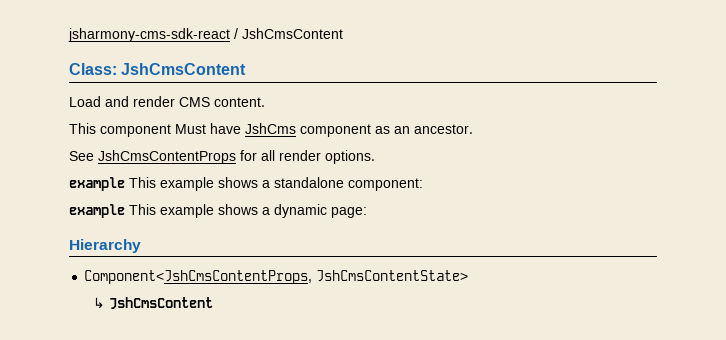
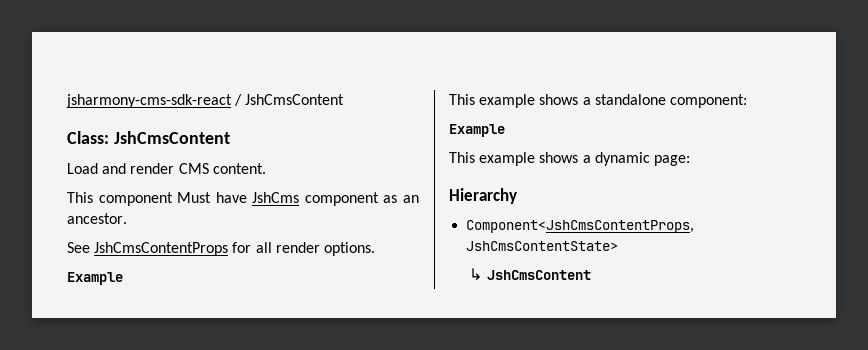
[69,177,125,191] example -> [67,272,123,285] Example //
[69,204,125,218] example -> [449,124,505,137] Example //

